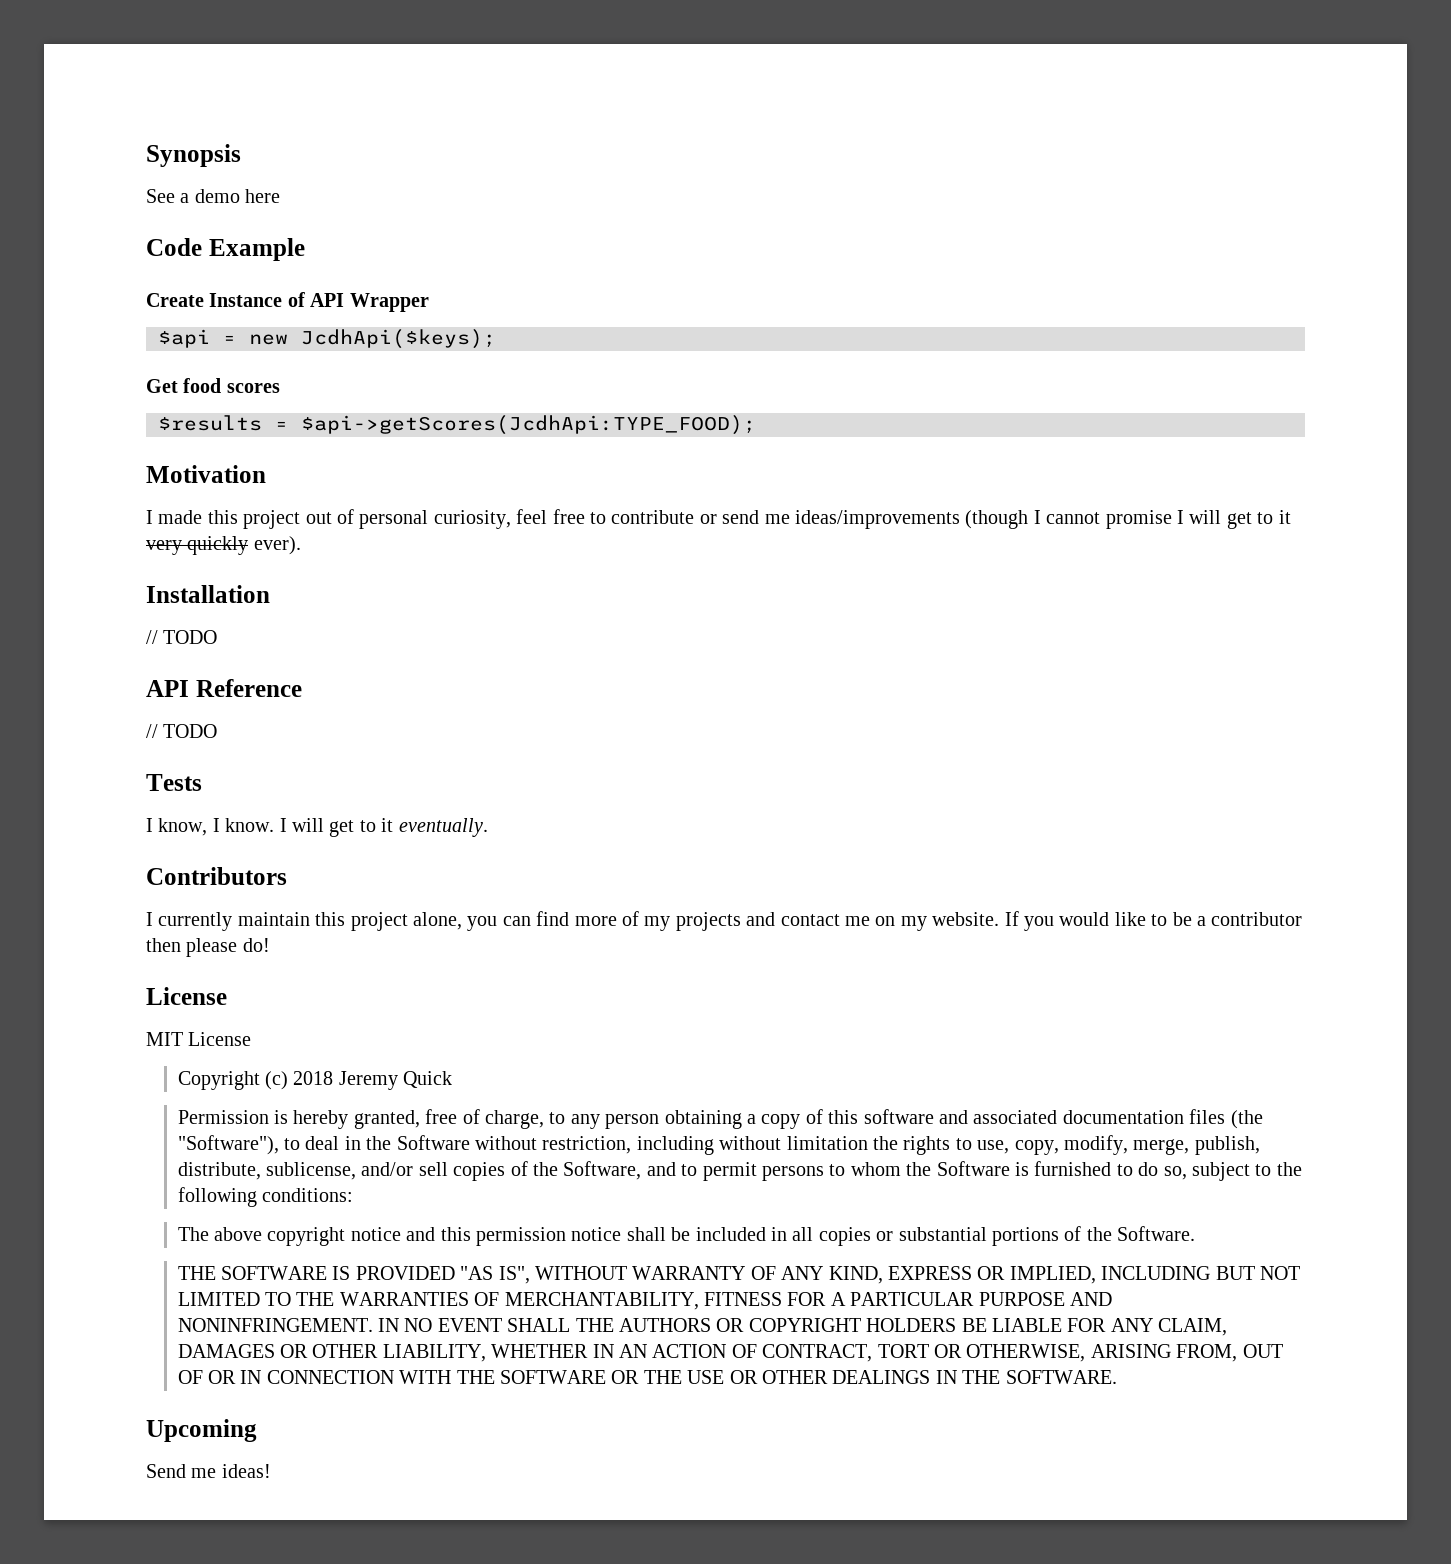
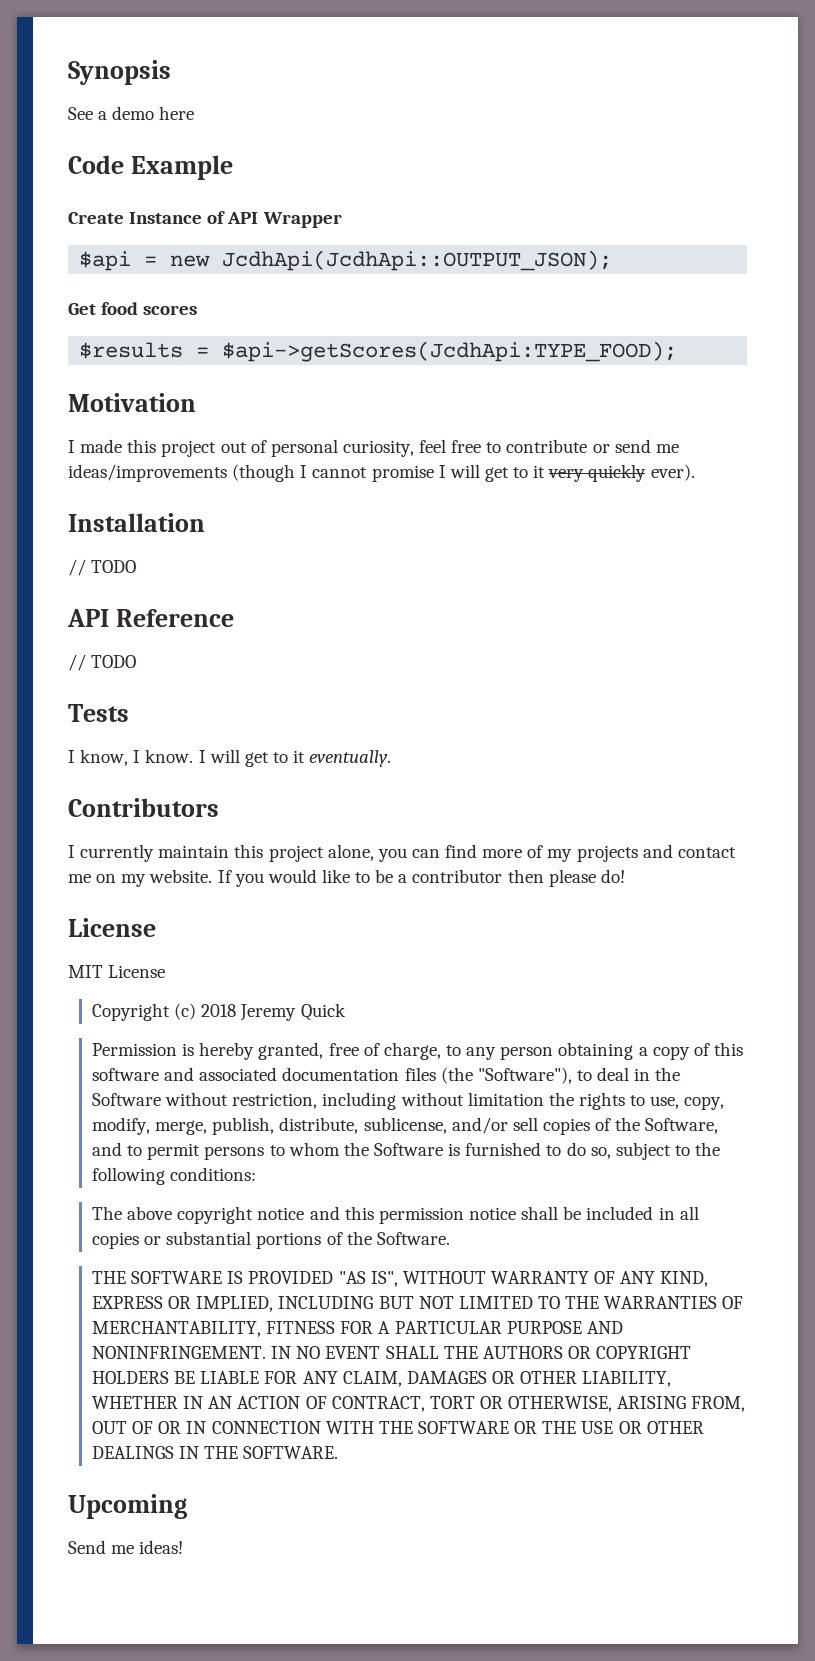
[301,329,496,349] JcdhApi($keys); -> [222,250,613,271] JcdhApi(JcdhApi::OUTPUT_JSON);

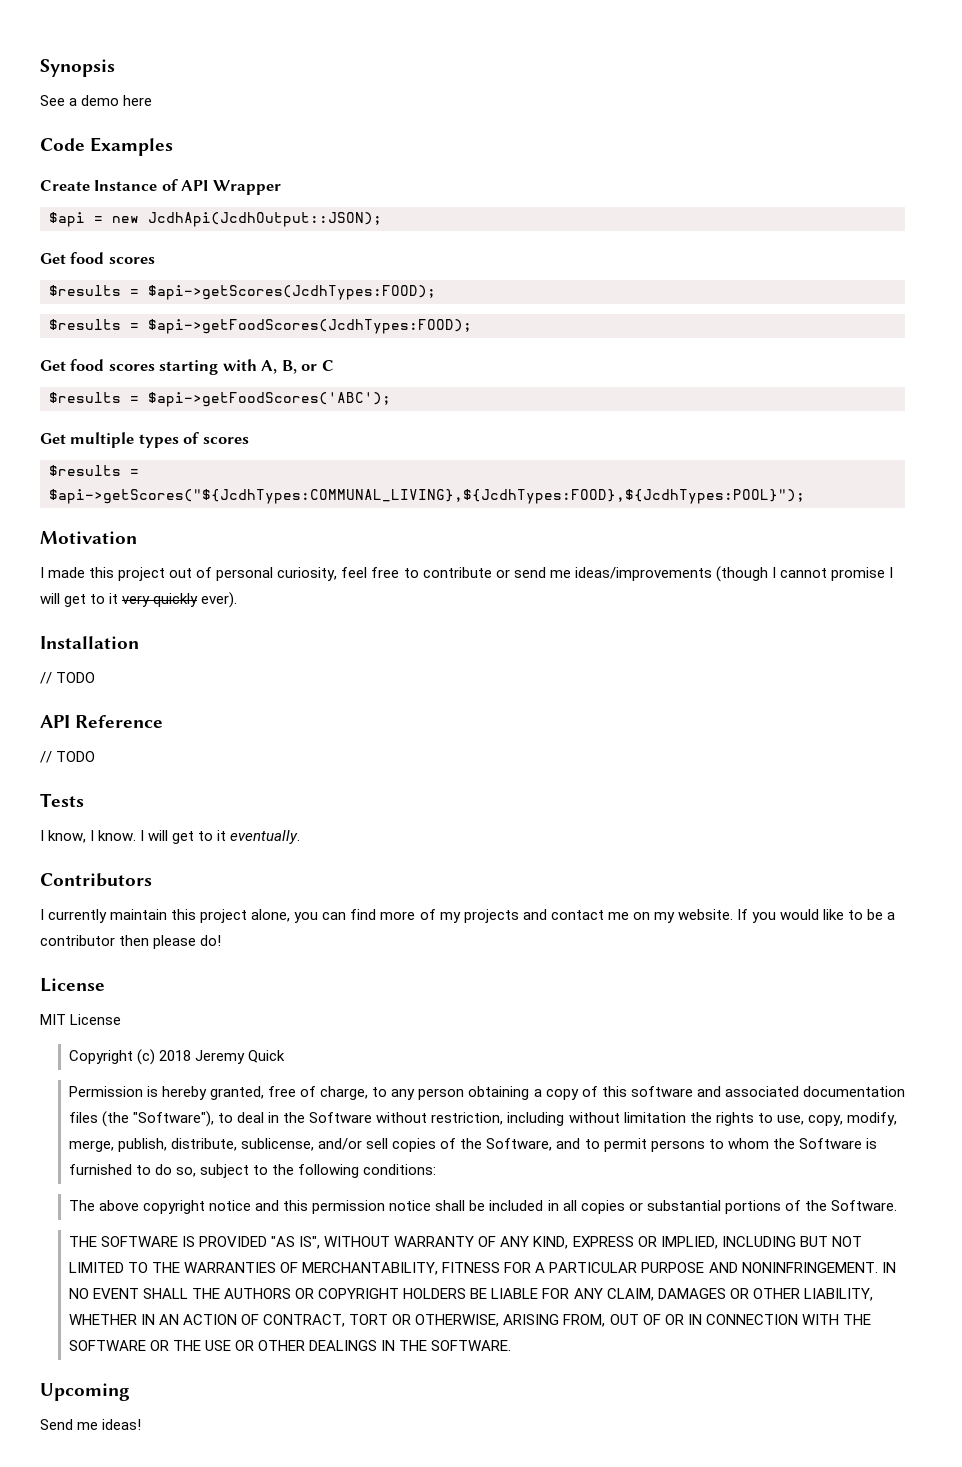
[130,155,233,180] Example -> [90,137,174,156] Examples
[222,250,613,271] JcdhApi(JcdhApi::OUTPUT_JSON); -> [148,212,382,227] JcdhApi(JcdhOutput::JSON);
[222,341,678,362] $api->getScores(JcdhApi:TYPE_FOOD); -> [148,285,436,300] [49,319,472,334] [40,359,334,375] [49,392,391,407] [40,432,249,448] [49,465,139,476] [49,489,805,504] $api->getScores(JcdhTypes:FOOD); // $results = $api->getFoodScores(JcdhTypes:FOOD); // Get food scores starting with A, B, or C // $results = $api->getFoodScores('ABC'); // Get multiple types of scores // $results = $api->getScores("${JcdhTypes:COMMUNAL_LIVING},${JcdhTypes:FOOD},${JcdhTypes:POOL}");

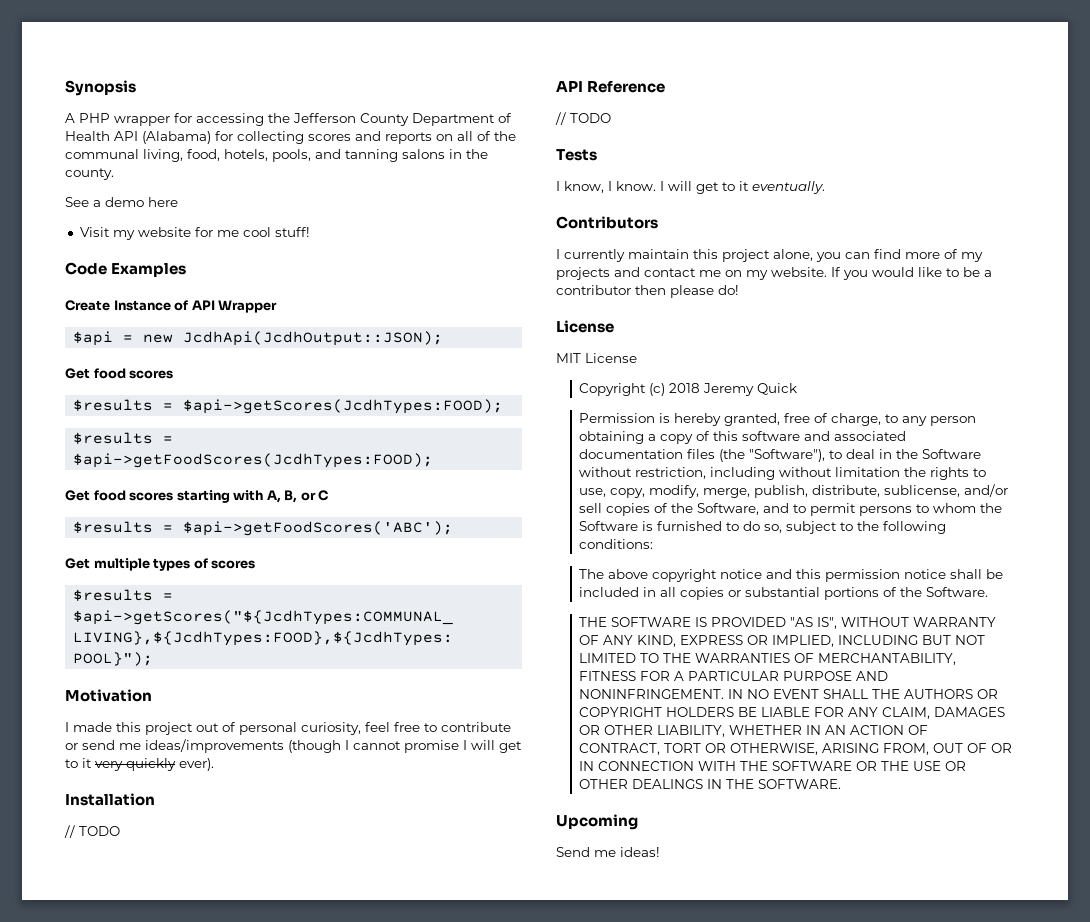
[40,95,153,106] See a demo here -> [65,113,512,126] [65,131,516,144] [65,149,488,162] [65,168,114,180] [65,197,178,207] [79,227,310,240] A PHP wrapper for accessing the Jefferson County Department of Health API (Alabama) for collecting scores and reports on all of the communal living, food, hotels, pools, and tanning salons in the county. // See a demo here // Visit my website for me cool stuff!

